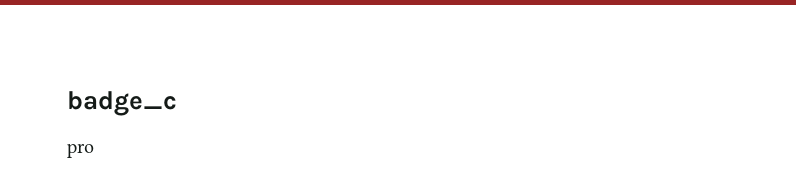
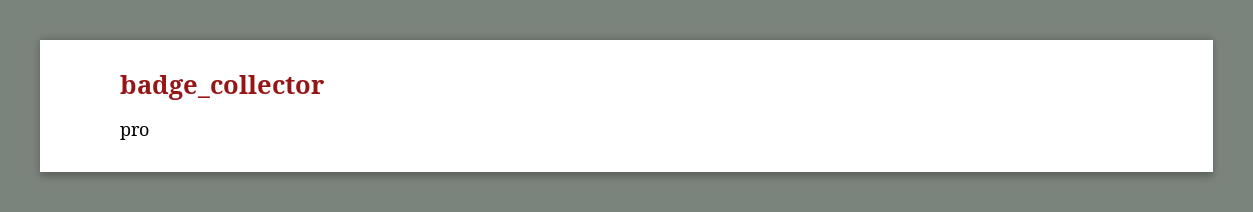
[67,91,177,116] badge_c -> [120,75,324,100] badge_collector

